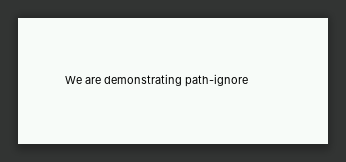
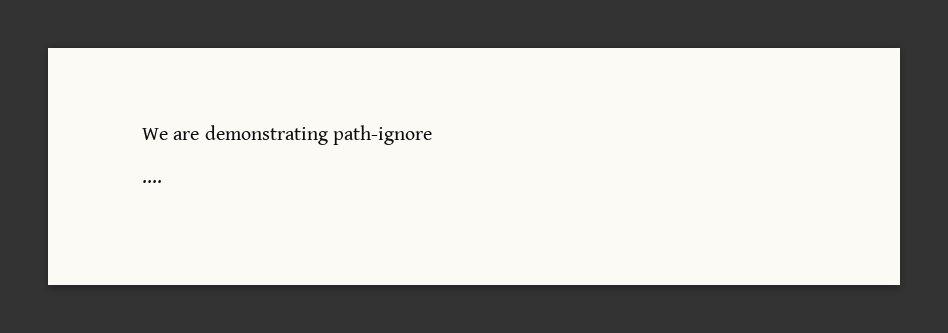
(248, 80) none -> [142,180,162,183] // ....

